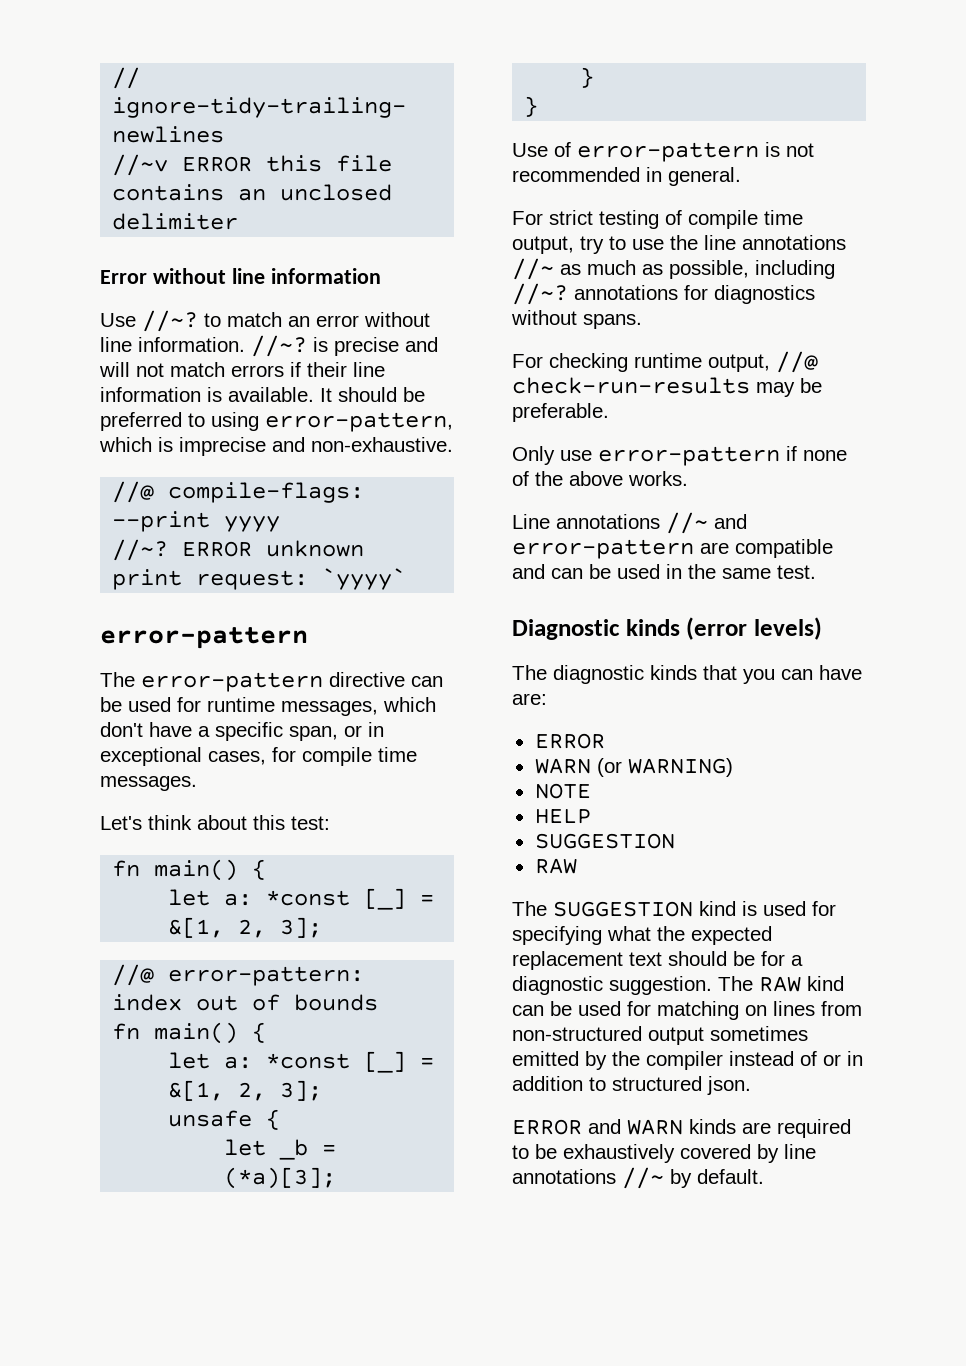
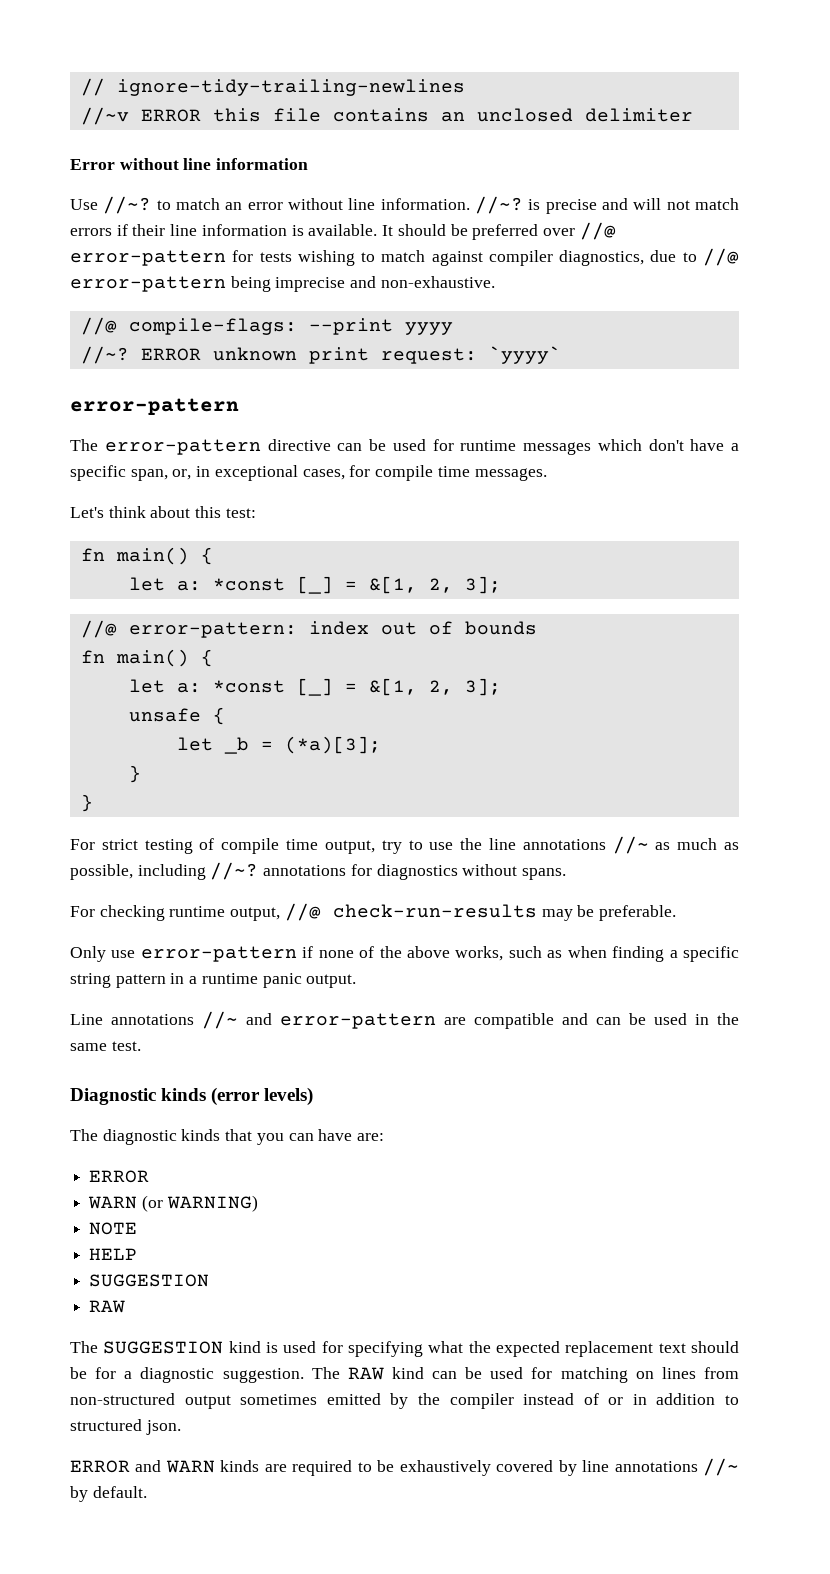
[188,412,453,432] [99,437,173,452] to using error-pattern, which is -> [542,222,616,240] [70,248,739,266] [70,276,271,292] over //@ error-pattern for tests wishing to match against compiler diagnostics, due to //@ error-pattern being
[281,701,378,716] messages, -> [523,442,591,455] messages
[344,725,362,737] or -> [172,469,192,480] or,
[512,142,814,162] [512,167,741,186] // Use of error-pattern is not recommended in general. -> (93, 803) none
[628,471,688,486] works. -> [455,946,740,962] [70,973,357,988] works, such as when finding a specific string pattern in a runtime panic output.

